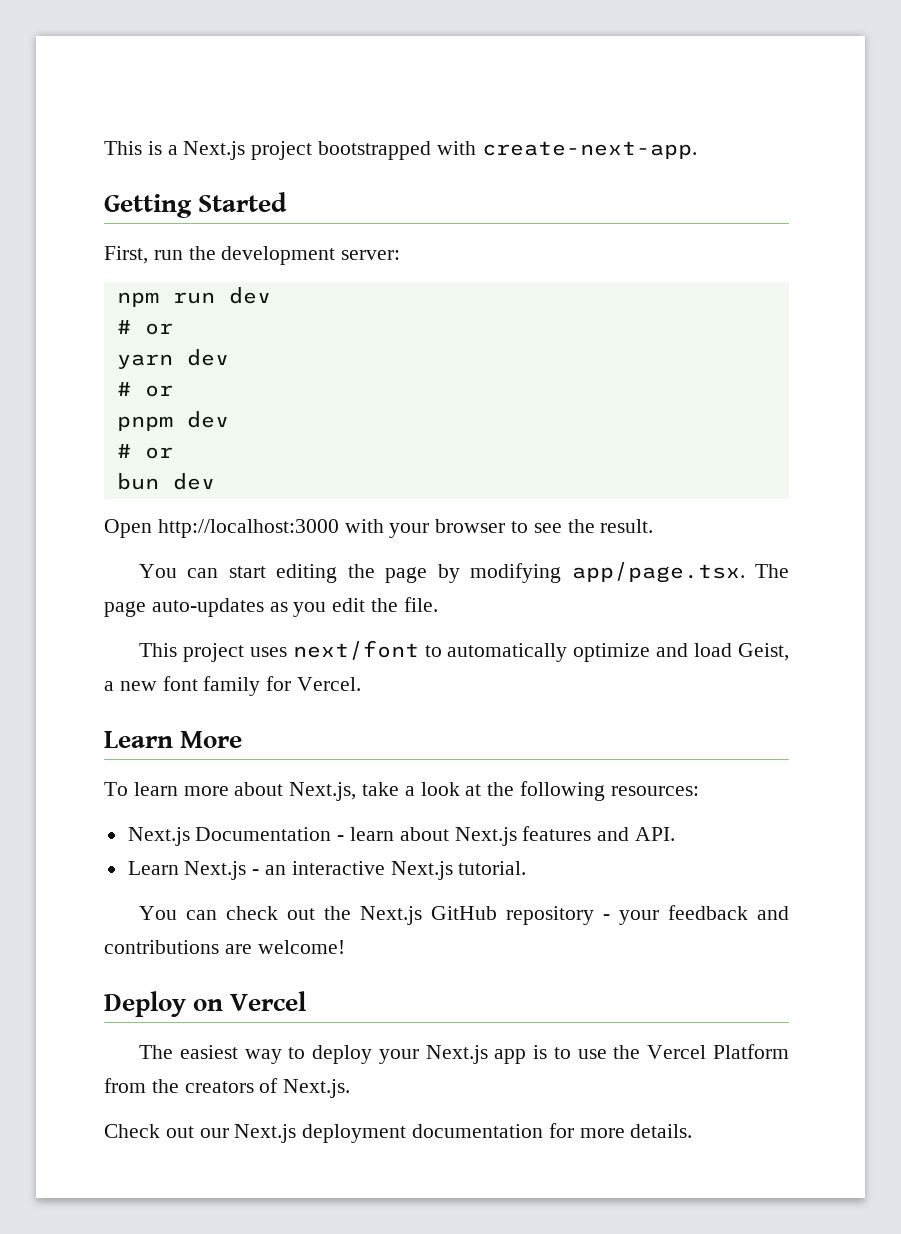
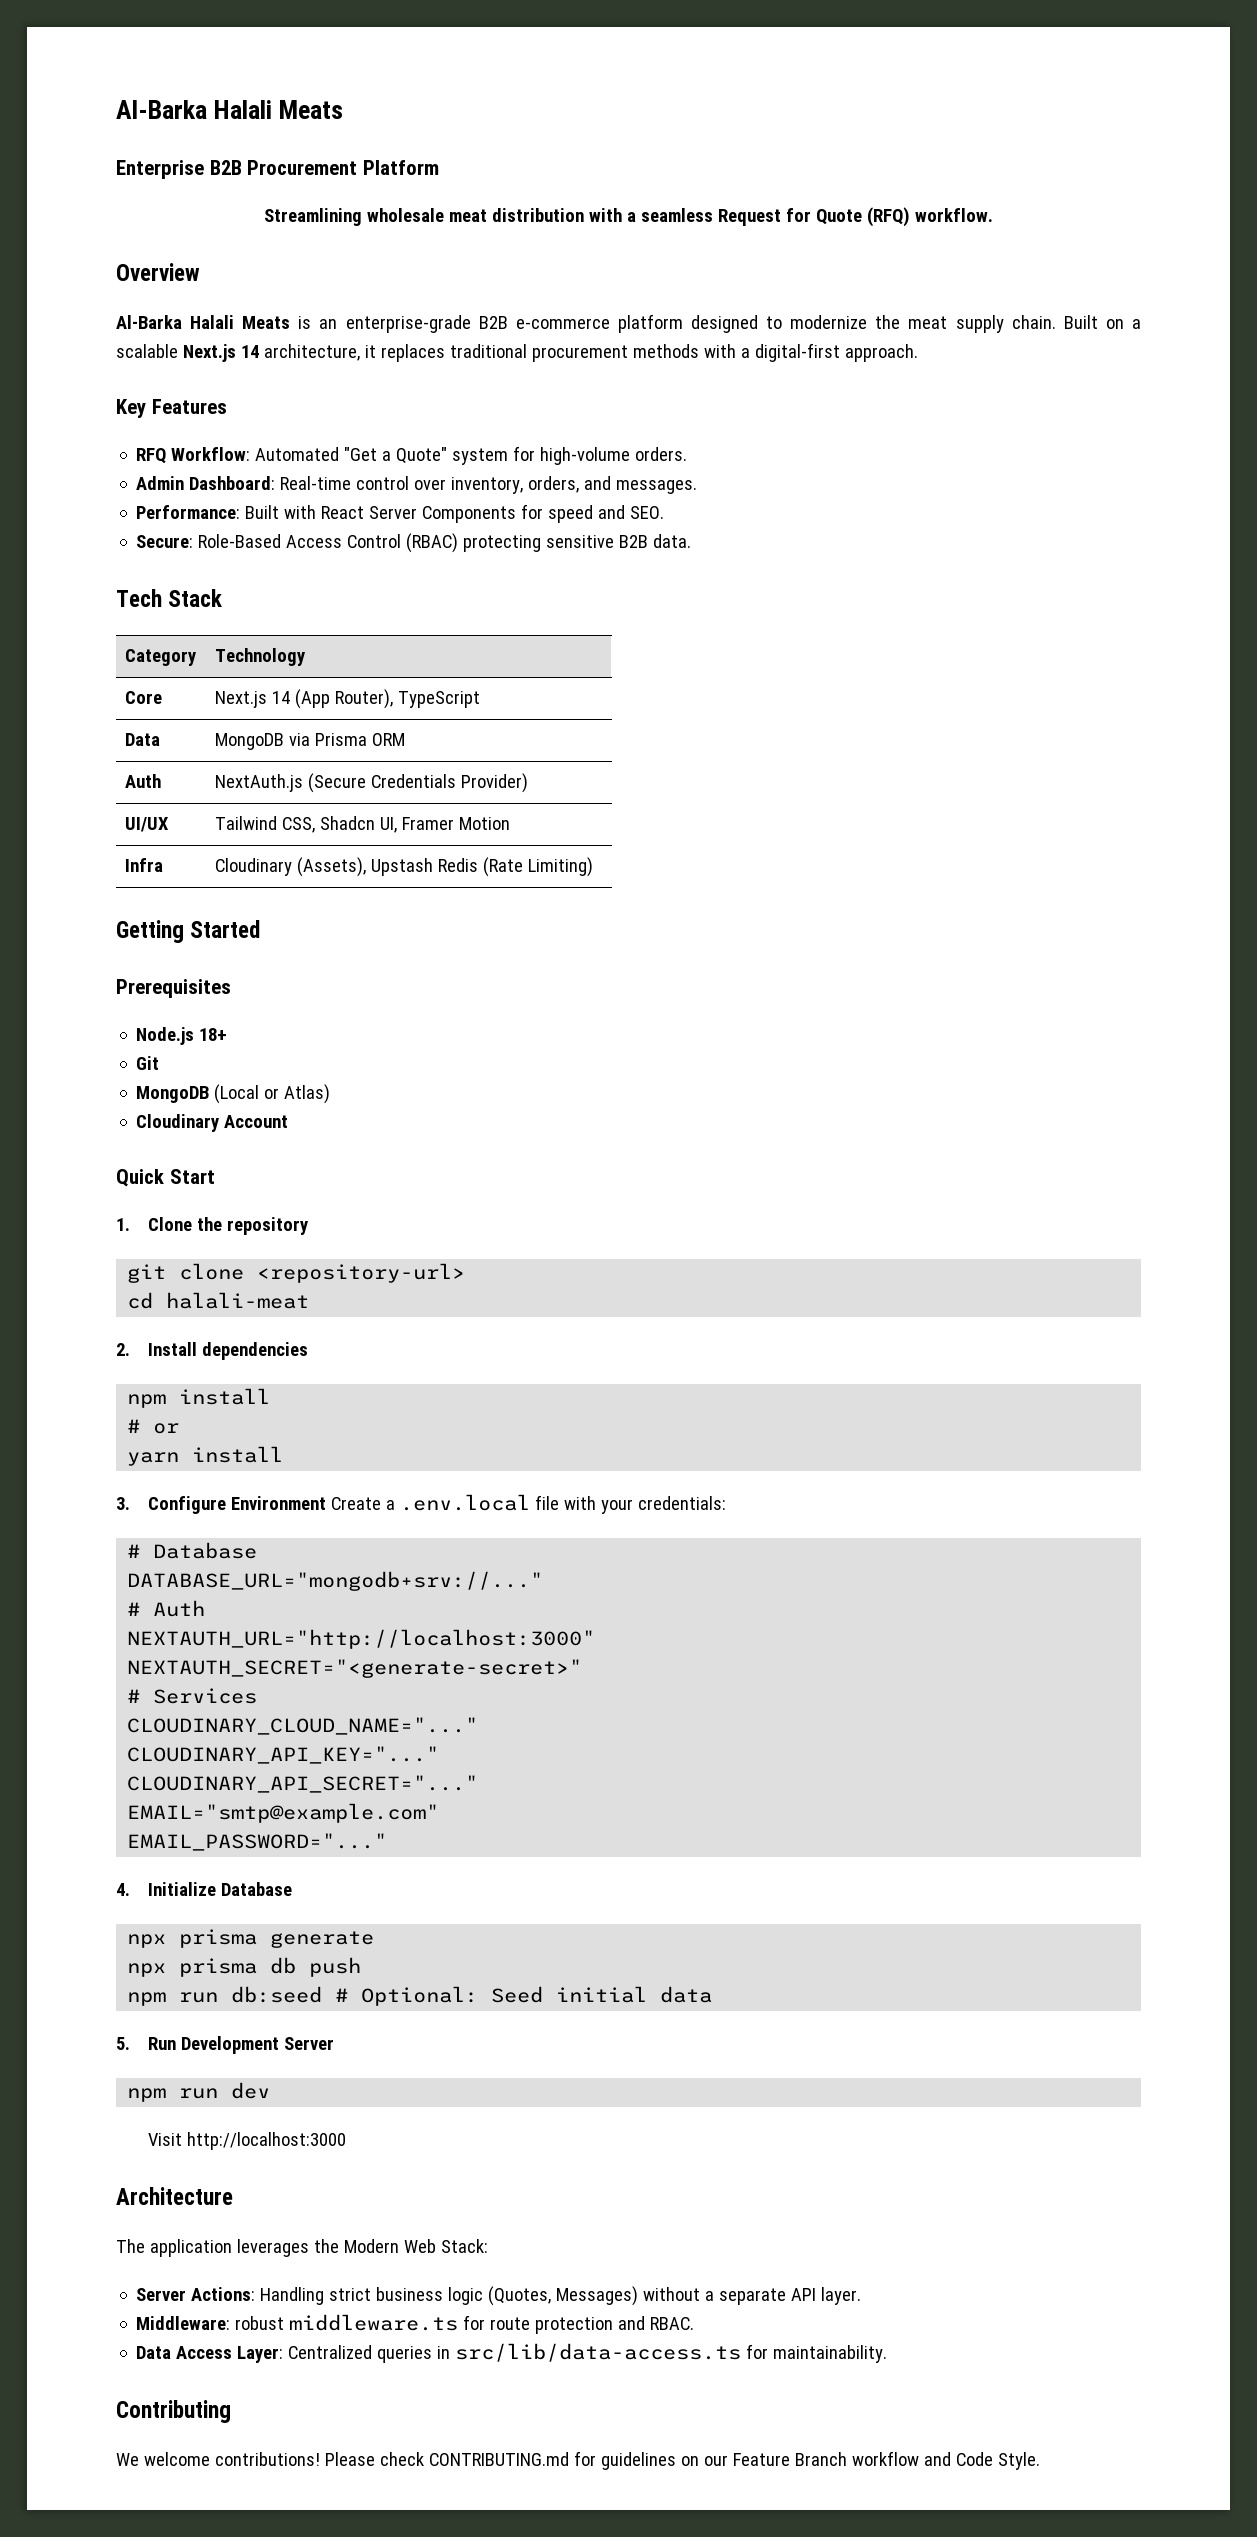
[104,141,697,160] [104,192,288,218] [104,246,401,265] [116,287,271,307] [116,320,173,335] [116,349,229,369] [116,382,173,397] [116,411,229,431] [116,444,173,459] [116,473,215,490] [104,519,654,538] [139,562,789,583] [104,597,438,617] [139,640,790,662] [104,676,362,696] [104,731,243,748] [104,781,699,801] [127,826,676,846] [127,861,527,880] [139,905,789,925] [104,940,345,954] [104,991,307,1017] [139,1044,789,1064] [104,1078,351,1098] [104,1123,693,1143] This is a Next.js project bootstrapped with create-next-app. // Getting Started // First, run the development server: // npm run dev // # or // yarn dev // # or // pnpm dev // # or // bun dev // Open http://localhost:3000 with your browser to see the result. // You can start editing the page by modifying app/page.tsx. The page auto-updates as you edit the file. // This project uses next/font to automatically optimize and load Geist, a new font family for Vercel. // Learn More // To learn more about Next.js, take a look at the following resources: // Next.js Documentation - learn about Next.js features and API. // Learn Next.js - an interactive Next.js tutorial. // You can check out the Next.js GitHub repository - your feedback and contributions are welcome! // Deploy on Vercel // The easiest way to deploy your Next.js app is to use the Vercel Platform from the creators of Next.js. // Check out our Next.js deployment documentation for more details. -> [116,100,344,119] [116,160,439,179] [264,207,993,227] [116,263,200,281] [116,314,1141,333] [116,343,918,362] [116,399,227,418] [136,446,688,465] [136,476,698,494] [136,504,665,523] [136,533,692,553] [116,589,223,607] [125,649,197,666] [215,648,306,666] [125,691,163,704] [215,689,481,709] [125,733,161,746] [215,733,406,750] [125,774,162,788] [215,773,529,793] [125,817,170,832] [215,816,511,833] [125,858,164,872] [215,857,594,877] [116,920,261,943] [116,979,231,998] [136,1027,228,1045] [136,1056,160,1070] [136,1084,331,1104] [136,1114,289,1132] [116,1169,215,1187] [116,1217,308,1235] [127,1263,466,1283] [127,1292,310,1309] [116,1342,308,1360] [127,1388,271,1408] [127,1419,180,1434] [127,1446,284,1466] [116,1494,726,1514] [127,1542,258,1559] [127,1571,544,1591] [127,1600,206,1617] [127,1629,596,1649] [127,1659,583,1678] [127,1688,258,1704] [127,1717,479,1735] [127,1746,440,1764] [127,1775,479,1793] [127,1803,440,1823] [127,1833,388,1851] [116,1882,292,1896] [127,1929,375,1948] [127,1957,362,1977] [127,1986,713,2006] [116,2036,334,2054] [127,2082,271,2102] [147,2132,346,2150] [116,2187,233,2205] [116,2239,488,2257] [136,2286,862,2306] [136,2314,695,2334] [136,2343,888,2363] [116,2400,231,2423] [116,2451,1040,2470] Al-Barka Halali Meats // Enterprise B2B Procurement Platform // Streamlining wholesale meat distribution with a seamless Request for Quote (RFQ) workflow. // Overview // Al-Barka Halali Meats is an enterprise-grade B2B e-commerce platform designed to modernize the meat supply chain. Built on a scalable Next.js 14 architecture, it replaces traditional procurement methods with a digital-first approach. // Key Features // RFQ Workflow: Automated "Get a Quote" system for high-volume orders. // Admin Dashboard: Real-time control over inventory, orders, and messages. // Performance: Built with React Server Components for speed and SEO. // Secure: Role-Based Access Control (RBAC) protecting sensitive B2B data. // Tech Stack // Category | Technology // Core | Next.js 14 (App Router), TypeScript // Data | MongoDB via Prisma ORM // Auth | NextAuth.js (Secure Credentials Provider) // UI/UX | Tailwind CSS, Shadcn UI, Framer Motion // Infra | Cloudinary (Assets), Upstash Redis (Rate Limiting) // Getting Started // Prerequisites // Node.js 18+ // Git // MongoDB (Local or Atlas) // Cloudinary Account // Quick Start // 1. Clone the repository // git clone <repository-url> // cd halali-meat // 2. Install dependencies // npm install // # or // yarn install // 3. Configure Environment Create a .env.local file with your credentials: // # Database // DATABASE_URL="mongodb+srv://..." // # Auth // NEXTAUTH_URL="http://localhost:3000" // NEXTAUTH_SECRET="<generate-secret>" // # Services // CLOUDINARY_CLOUD_NAME="..." // CLOUDINARY_API_KEY="..." // CLOUDINARY_API_SECRET="..." // EMAIL="smtp@example.com" // EMAIL_PASSWORD="..." // 4. Initialize Database // npx prisma generate // npx prisma db push // npm run db:seed # Optional: Seed initial data // 5. Run Development Server // npm run dev // Visit http://localhost:3000 // Architecture // The application leverages the Modern Web Stack: // Server Actions: Handling strict business logic (Quotes, Messages) without a separate API layer. // Middleware: robust middleware.ts for route protection and RBAC. // Data Access Layer: Centralized queries in src/lib/data-access.ts for maintainability. // Contributing // We welcome contributions! Please check CONTRIBUTING.md for guidelines on our Feature Branch workflow and Code Style.

